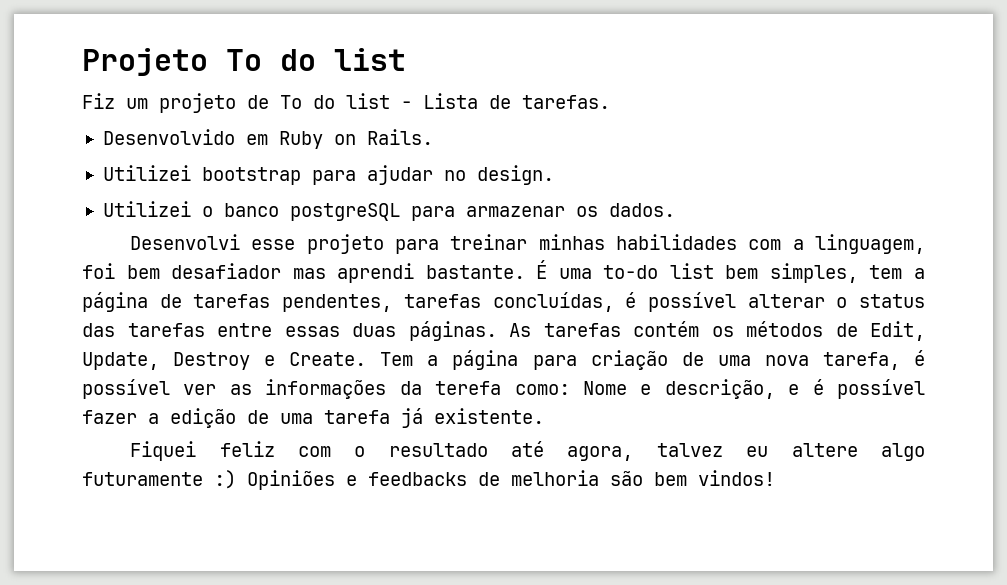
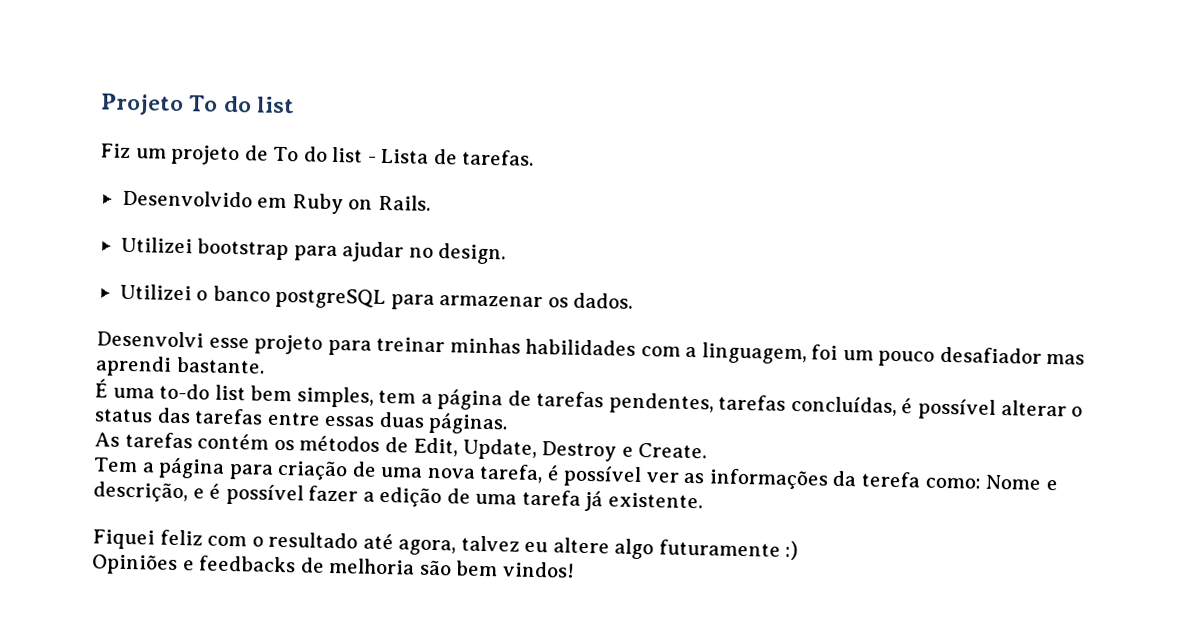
[126,265,160,279] bem -> [842,349,936,367] um pouco
(525, 272) none -> (265, 365) //
(497, 331) none -> (509, 423) //
(367, 359) none -> (708, 450) //
(236, 479) none -> (799, 550) //

